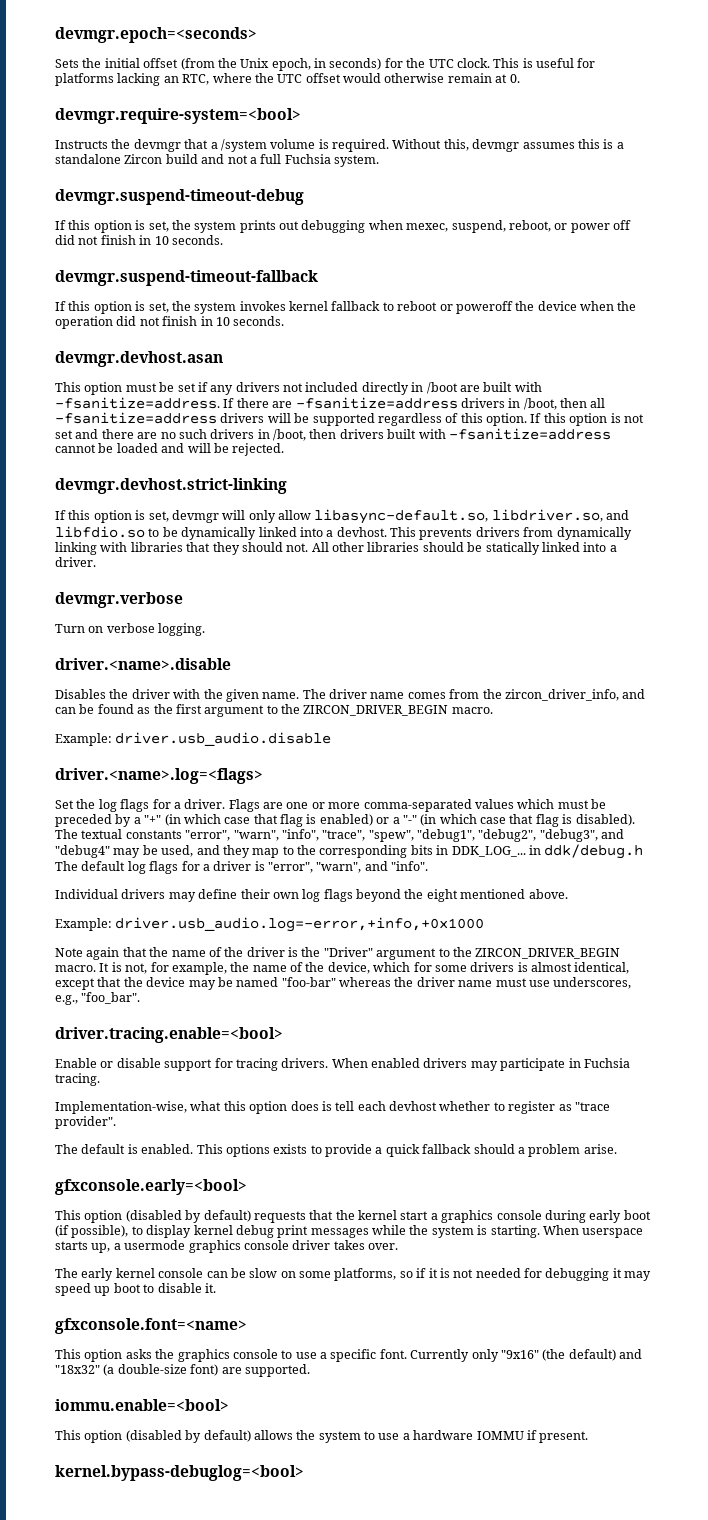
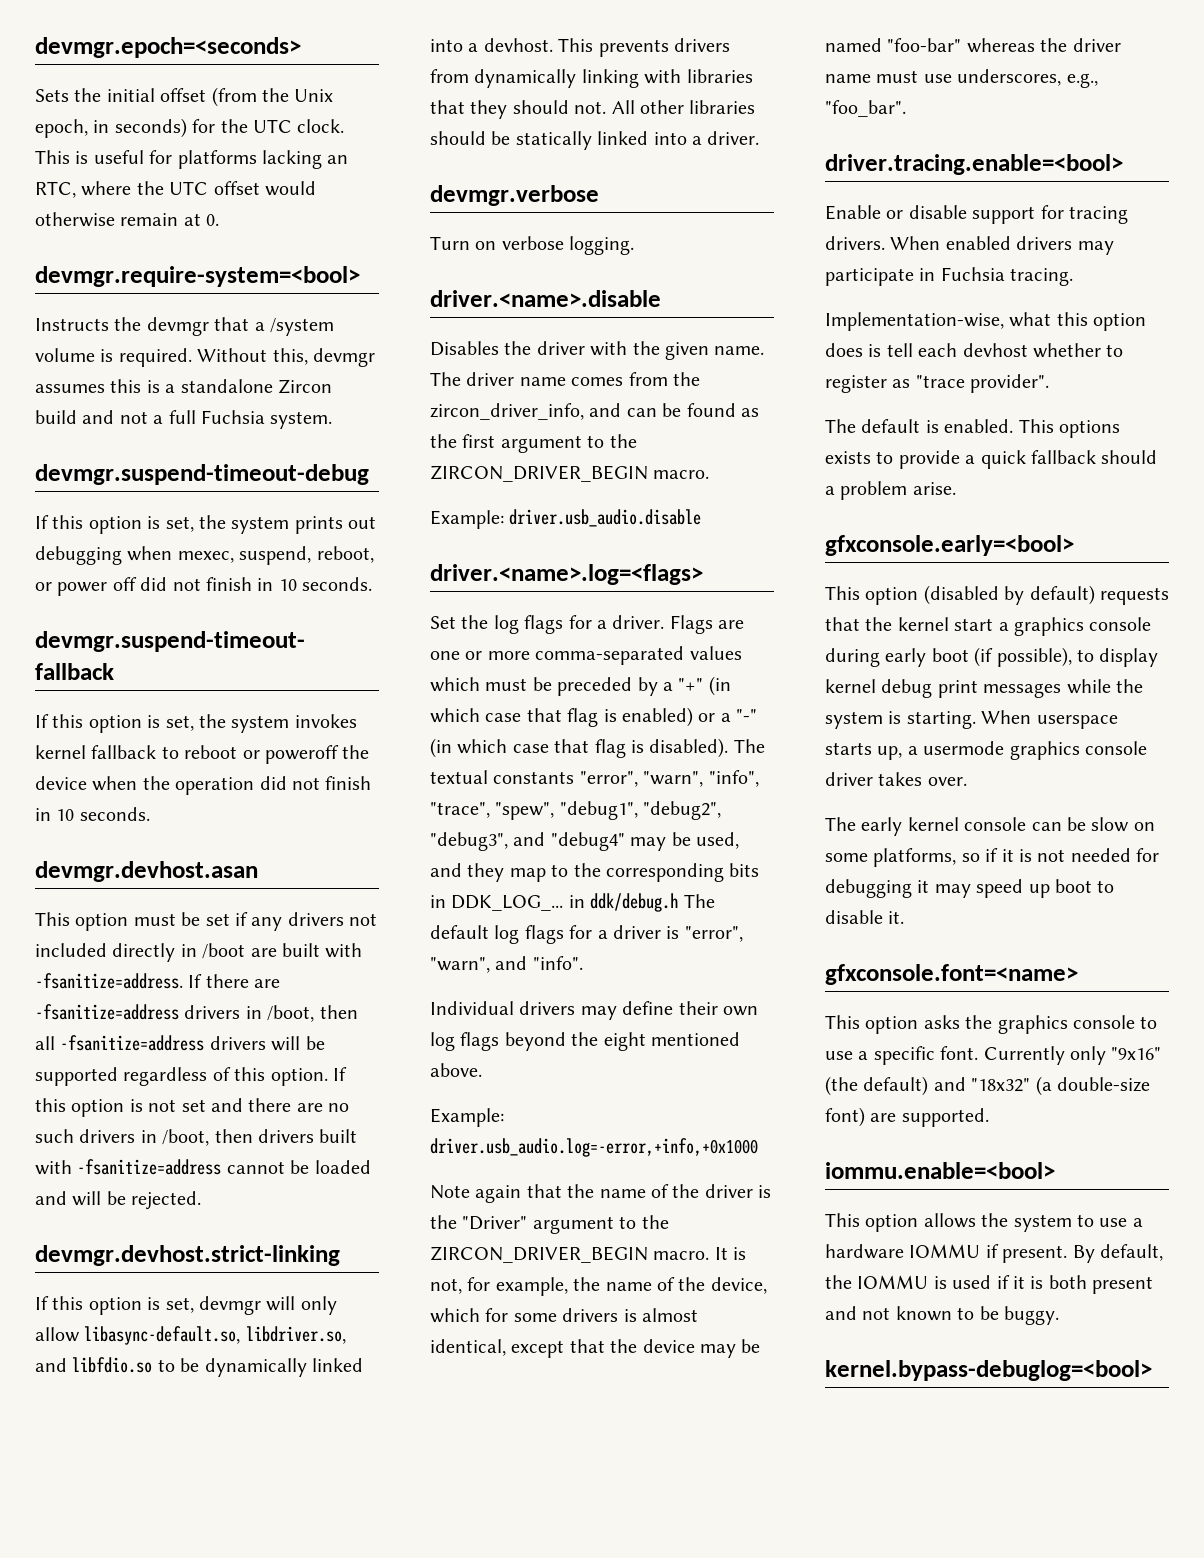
[125,1430,251,1443] (disabled by default) -> (919, 1223) none
(589, 1437) none -> [1072,1244,1163,1263] [825,1275,1154,1294] [825,1306,1059,1325] By default, the IOMMU is used if it is both present and not known to be buggy.

